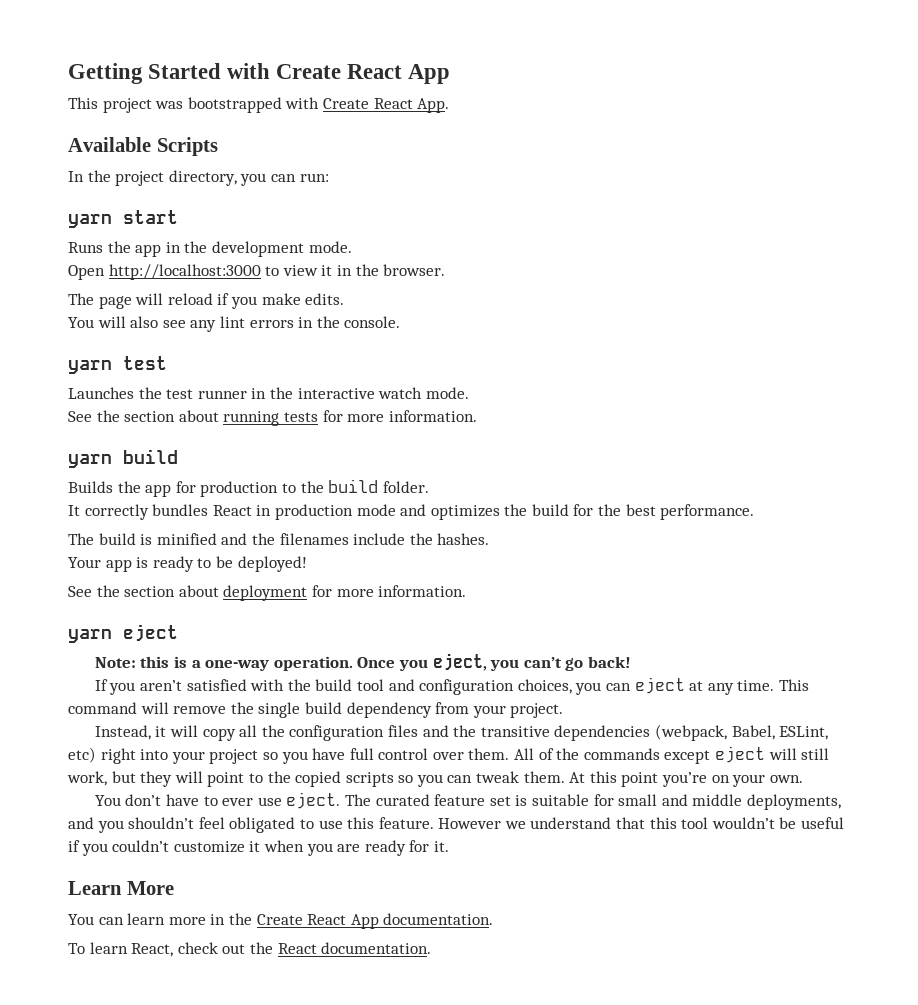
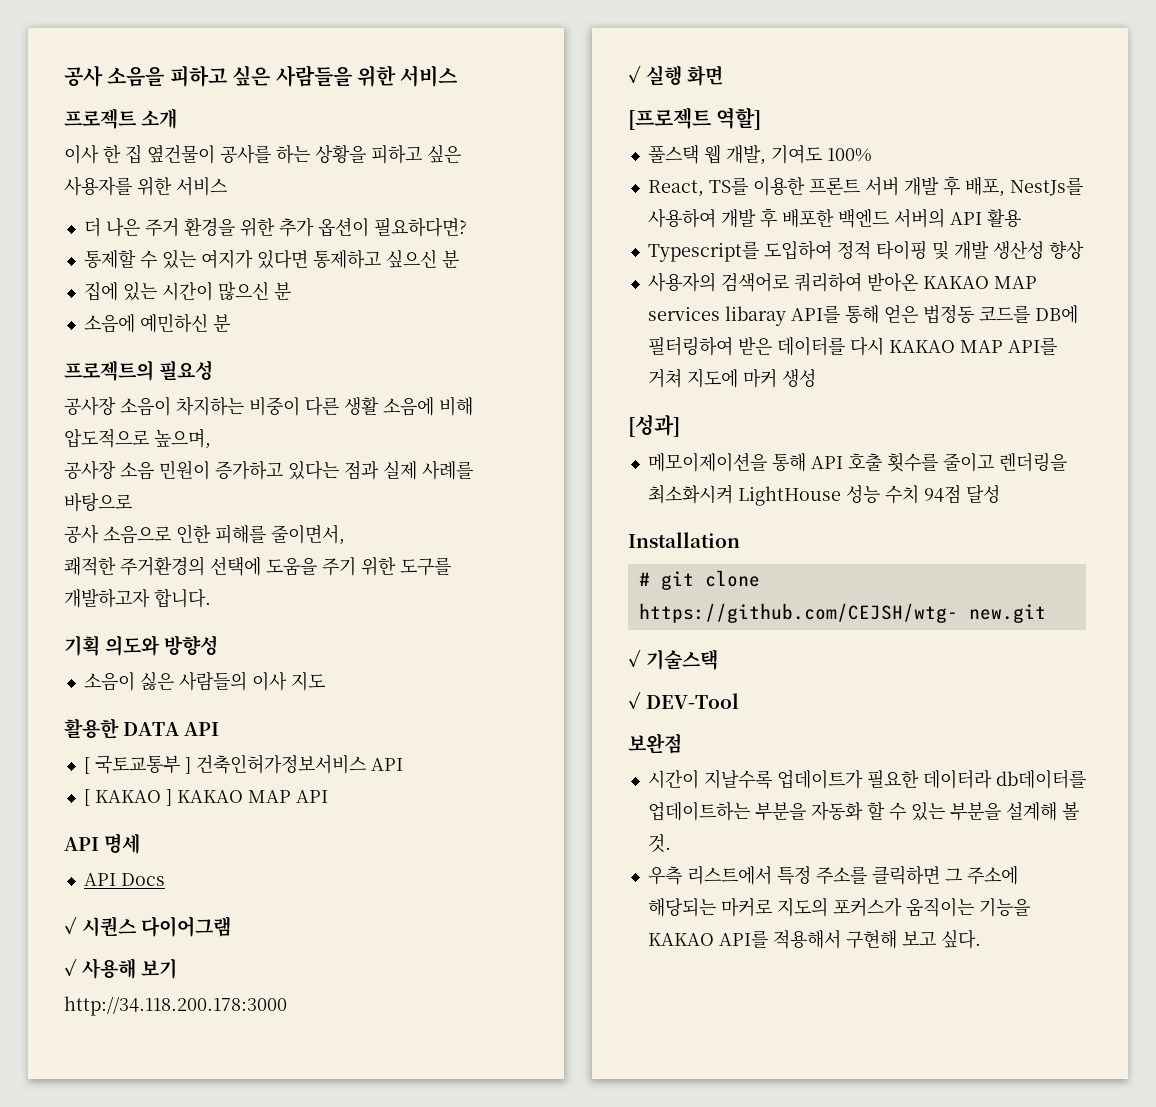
[68,63,451,84] [68,97,450,113] [68,137,218,156] [68,170,329,186] [68,210,178,228] [68,241,352,257] [68,264,446,280] [68,293,345,309] [68,316,401,332] [68,356,167,374] [68,387,469,399] [68,410,477,426] [68,449,178,468] [68,479,429,497] [68,504,755,520] [68,533,490,545] [68,556,307,572] [68,585,467,601] [68,624,178,643] [94,653,631,671] [94,677,809,695] [68,702,564,718] [94,724,829,741] [68,746,830,764] [67,771,803,787] [94,792,841,810] [68,817,845,833] [68,840,449,856] [68,881,174,895] [68,913,494,929] [68,942,432,957] Getting Started with Create React App // This project was bootstrapped with Create React App. // Available Scripts // In the project directory, you can run: // yarn start // Runs the app in the development mode. // Open http://localhost:3000 to view it in the browser. // The page will reload if you make edits. // You will also see any lint errors in the console. // yarn test // Launches the test runner in the interactive watch mode. // See the section about running tests for more information. // yarn build // Builds the app for production to the build folder. // It correctly bundles React in production mode and optimizes the build for the best performance. // The build is minified and the filenames include the hashes. // Your app is ready to be deployed! // See the section about deployment for more information. // yarn eject // Note: this is a one-way operation. Once you eject, you can’t go back! // If you aren’t satisfied with the build tool and configuration choices, you can eject at any time. This command will remove the single build dependency from your project. // Instead, it will copy all the configuration files and the transitive dependencies (webpack, Babel, ESLint, etc) right into your project so you have full control over them. All of the commands except eject will still work, but they will point to the copied scripts so you can tweak them. At this point you’re on your own. // You don’t have to ever use eject. The curated feature set is suitable for small and middle deployments, and you shouldn’t feel obligated to use this feature. However we understand that this tool wouldn’t be useful if you couldn’t customize it when you are ready for it. // Learn More // You can learn more in the Create React App documentation. // To learn React, check out the React documentation. -> [64,65,458,87] [64,108,178,129] [64,144,461,164] [64,176,227,196] [83,217,467,237] [83,249,459,269] [83,281,291,301] [83,314,230,333] [64,360,214,381] [64,396,473,416] [64,429,211,449] [64,460,473,480] [64,493,132,512] [64,524,345,545] [64,556,451,576] [64,588,211,608] [64,635,219,656] [83,671,325,691] [64,718,220,739] [83,754,403,774] [83,789,328,806] [64,833,141,854] [83,873,165,886] [64,916,232,937] [64,958,178,979] [64,996,287,1016] [628,65,724,86] [628,107,762,130] [647,145,872,165] [647,176,1083,197] [647,208,1021,228] [647,240,1084,262] [647,272,1037,292] [647,305,1078,326] [647,336,1057,356] [647,368,816,388] [628,415,680,437] [647,453,1067,472] [647,485,1000,506] [628,532,740,548] [638,570,760,590] [638,603,1046,623] [628,649,719,670] [628,691,740,709] [628,733,682,754] [647,769,1086,789] [647,801,1079,821] [647,833,671,853] [647,866,1018,885] [647,897,1030,917] [647,929,981,949] 공사 소음을 피하고 싶은 사람들을 위한 서비스 // 프로젝트 소개 // 이사 한 집 옆건물이 공사를 하는 상황을 피하고 싶은 사용자를 위한 서비스 // 더 나은 주거 환경을 위한 추가 옵션이 필요하다면? // 통제할 수 있는 여지가 있다면 통제하고 싶으신 분 // 집에 있는 시간이 많으신 분 // 소음에 예민하신 분 // 프로젝트의 필요성 // 공사장 소음이 차지하는 비중이 다른 생활 소음에 비해 압도적으로 높으며, // 공사장 소음 민원이 증가하고 있다는 점과 실제 사례를 바탕으로 // 공사 소음으로 인한 피해를 줄이면서, // 쾌적한 주거환경의 선택에 도움을 주기 위한 도구를 개발하고자 합니다. // 기획 의도와 방향성 // 소음이 싫은 사람들의 이사 지도 // 활용한 DATA API // [ 국토교통부 ] 건축인허가정보서비스 API // [ KAKAO ] KAKAO MAP API // API 명세 // API Docs // ✓ 시퀀스 다이어그램 // ✓ 사용해 보기 // http://34.118.200.178:3000 // ✓ 실행 화면 // [프로젝트 역할] // 풀스택 웹 개발, 기여도 100% // React, TS를 이용한 프론트 서버 개발 후 배포, NestJs를 사용하여 개발 후 배포한 백엔드 서버의 API 활용 // Typescript를 도입하여 정적 타이핑 및 개발 생산성 향상 // 사용자의 검색어로 쿼리하여 받아온 KAKAO MAP services libaray API를 통해 얻은 법정동 코드를 DB에 필터링하여 받은 데이터를 다시 KAKAO MAP API를 거쳐 지도에 마커 생성 // [성과] // 메모이제이션을 통해 API 호출 횟수를 줄이고 렌더링을 최소화시켜 LightHouse 성능 수치 94점 달성 // Installation // # git clone https://github.com/CEJSH/wtg- new.git // ✓ 기술스택 // ✓ DEV-Tool // 보완점 // 시간이 지날수록 업데이트가 필요한 데이터라 db데이터를 업데이트하는 부분을 자동화 할 수 있는 부분을 설계해 볼 것. // 우측 리스트에서 특정 주소를 클릭하면 그 주소에 해당되는 마커로 지도의 포커스가 움직이는 기능을 KAKAO API를 적용해서 구현해 보고 싶다.

